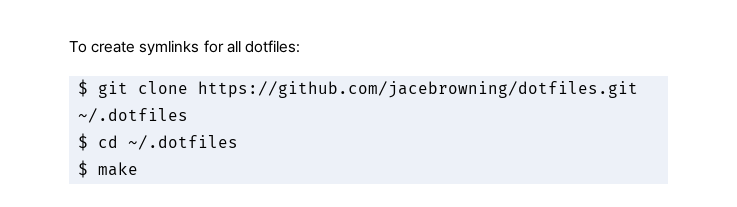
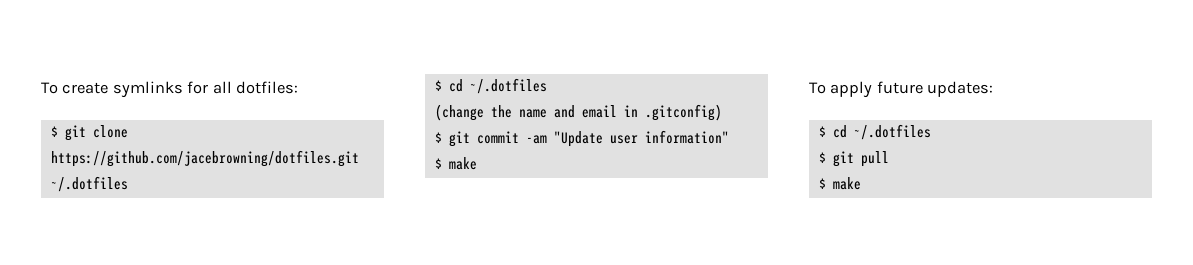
(239, 142) none -> [434,104,722,121] [434,130,729,147] [434,157,477,170] [809,81,994,98] [818,124,931,140] [818,151,889,167] // (change the name and email in .gitconfig) // $ git commit -am "Update user information" // $ make // To apply future updates: // $ cd ~/.dotfiles // $ git pull

